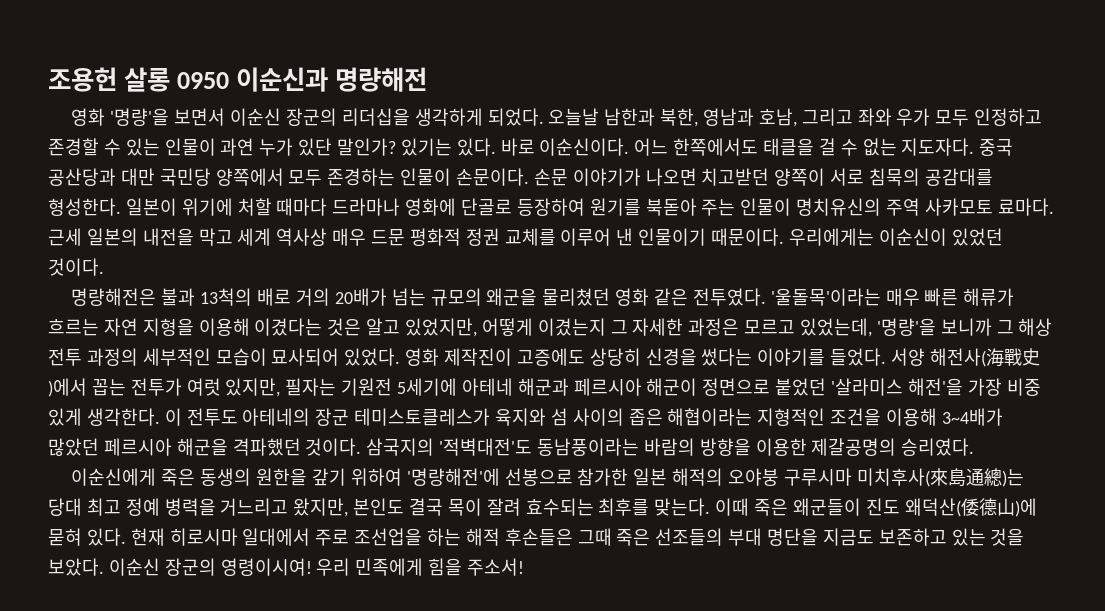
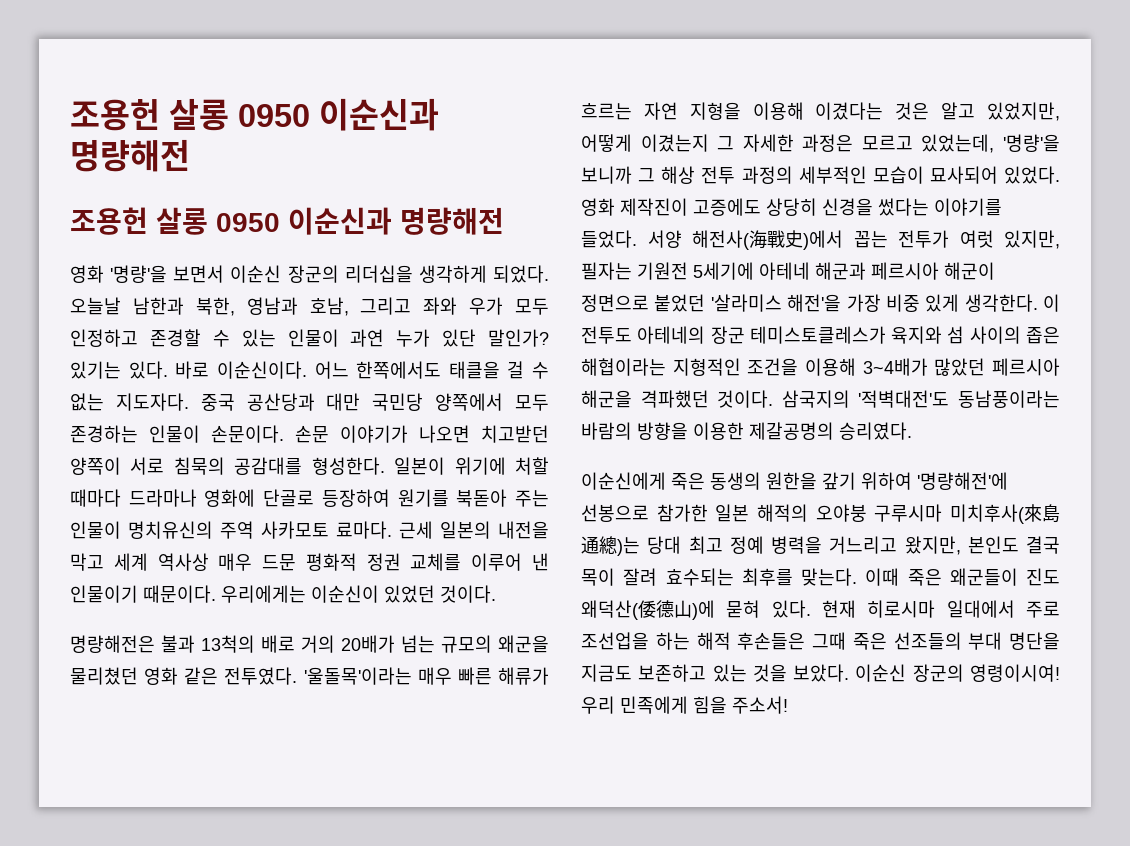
[48,67,427,92] 조용헌 살롱 0950 이순신과 명량해전 -> [70,98,439,131] [70,139,190,172] [70,207,504,235] 조용헌 살롱 0950 이순신과 명량해전 // 조용헌 살롱 0950 이순신과 명량해전

